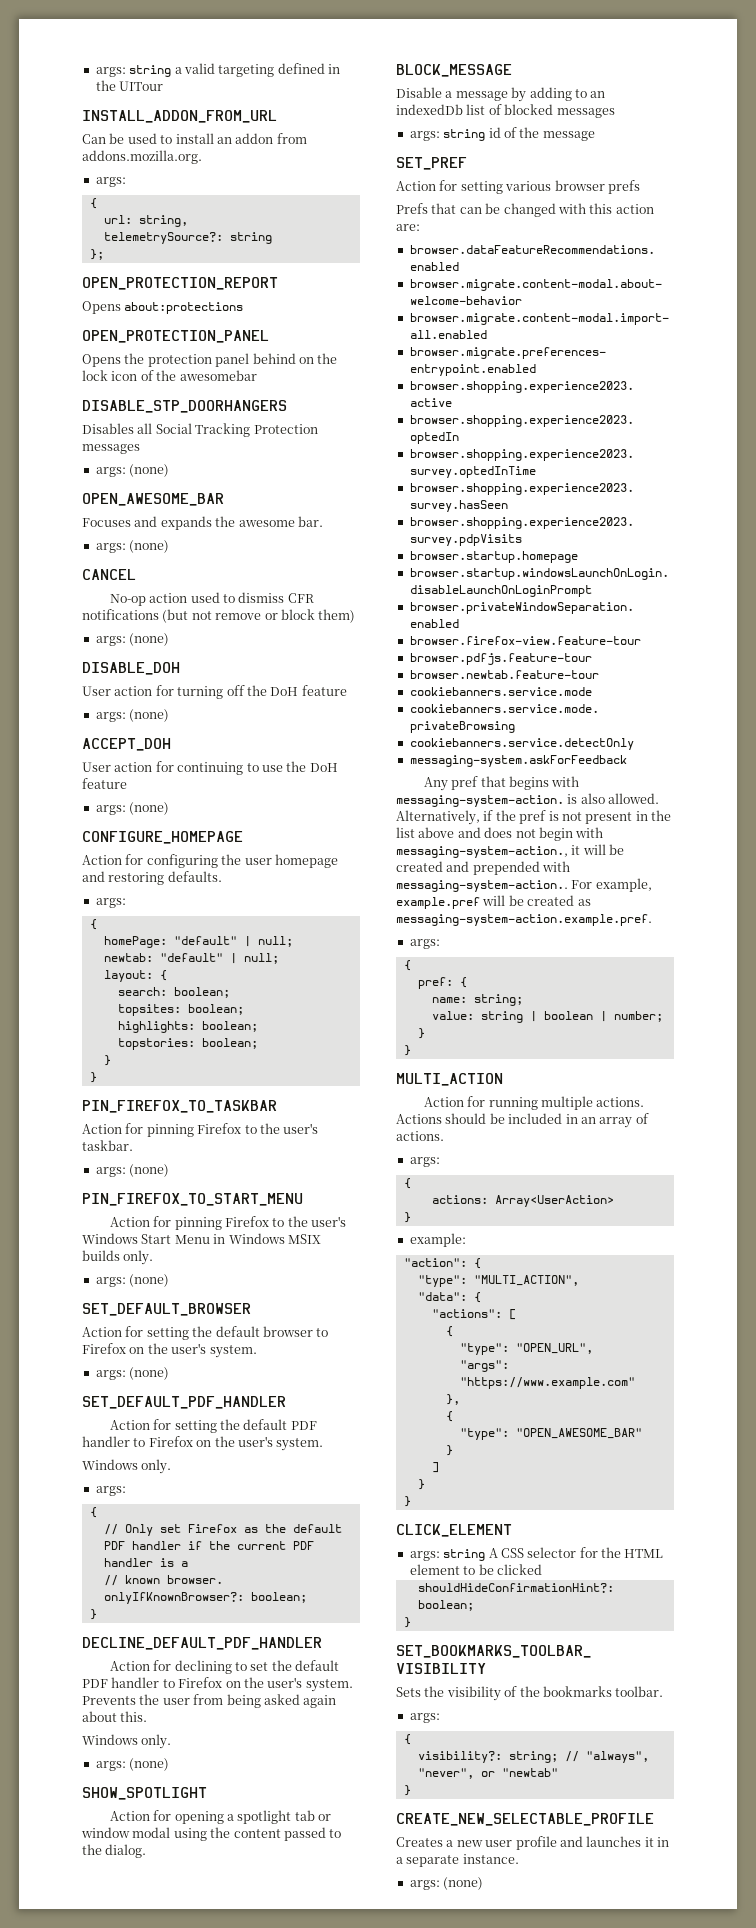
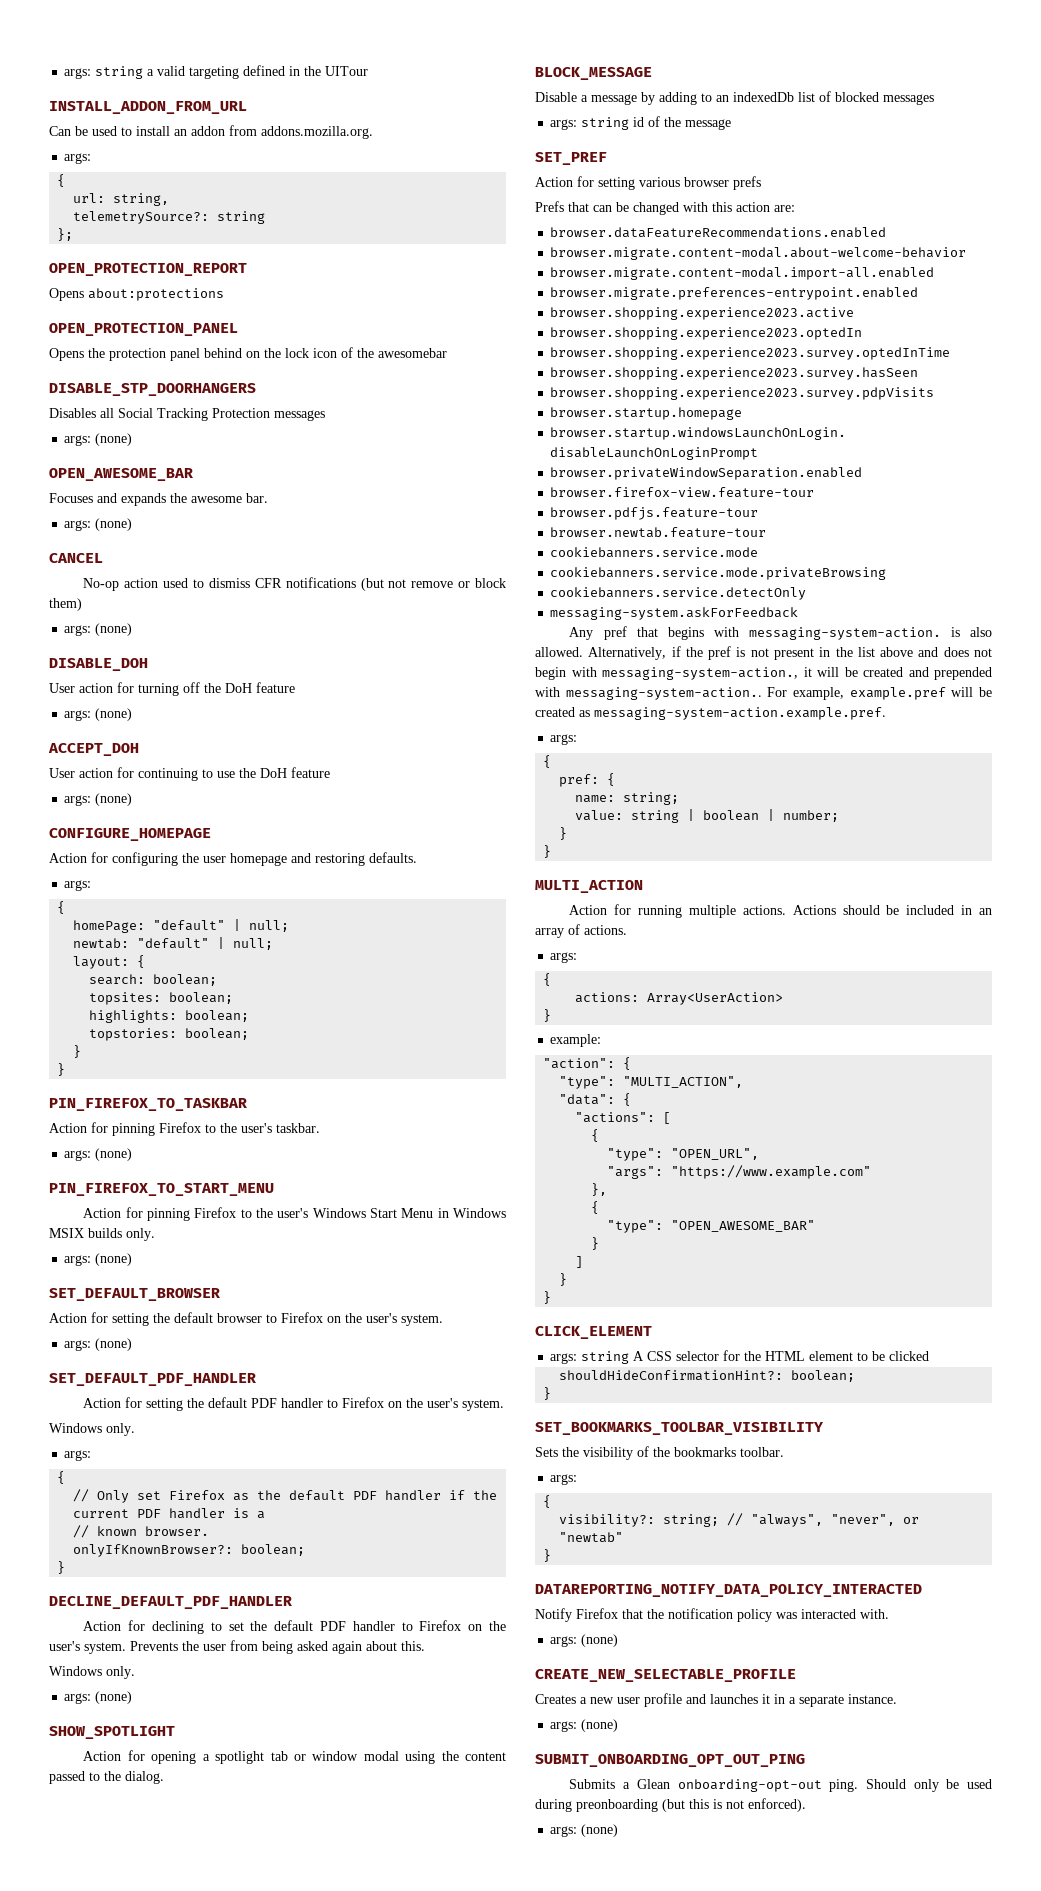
(411, 1790) none -> [535,1584,922,1597] [535,1608,889,1622] [550,1634,619,1647] // DATAREPORTING_NOTIFY_DATA_POLICY_INTERACTED // Notify Firefox that the notification policy was interacted with. // args: (none)
(484, 1883) none -> [535,1754,805,1767] [569,1779,992,1792] [535,1798,806,1812] [550,1824,619,1837] // SUBMIT_ONBOARDING_OPT_OUT_PING // Submits a Glean onboarding-opt-out ping. Should only be used during preonboarding (but this is not enforced). // args: (none)

